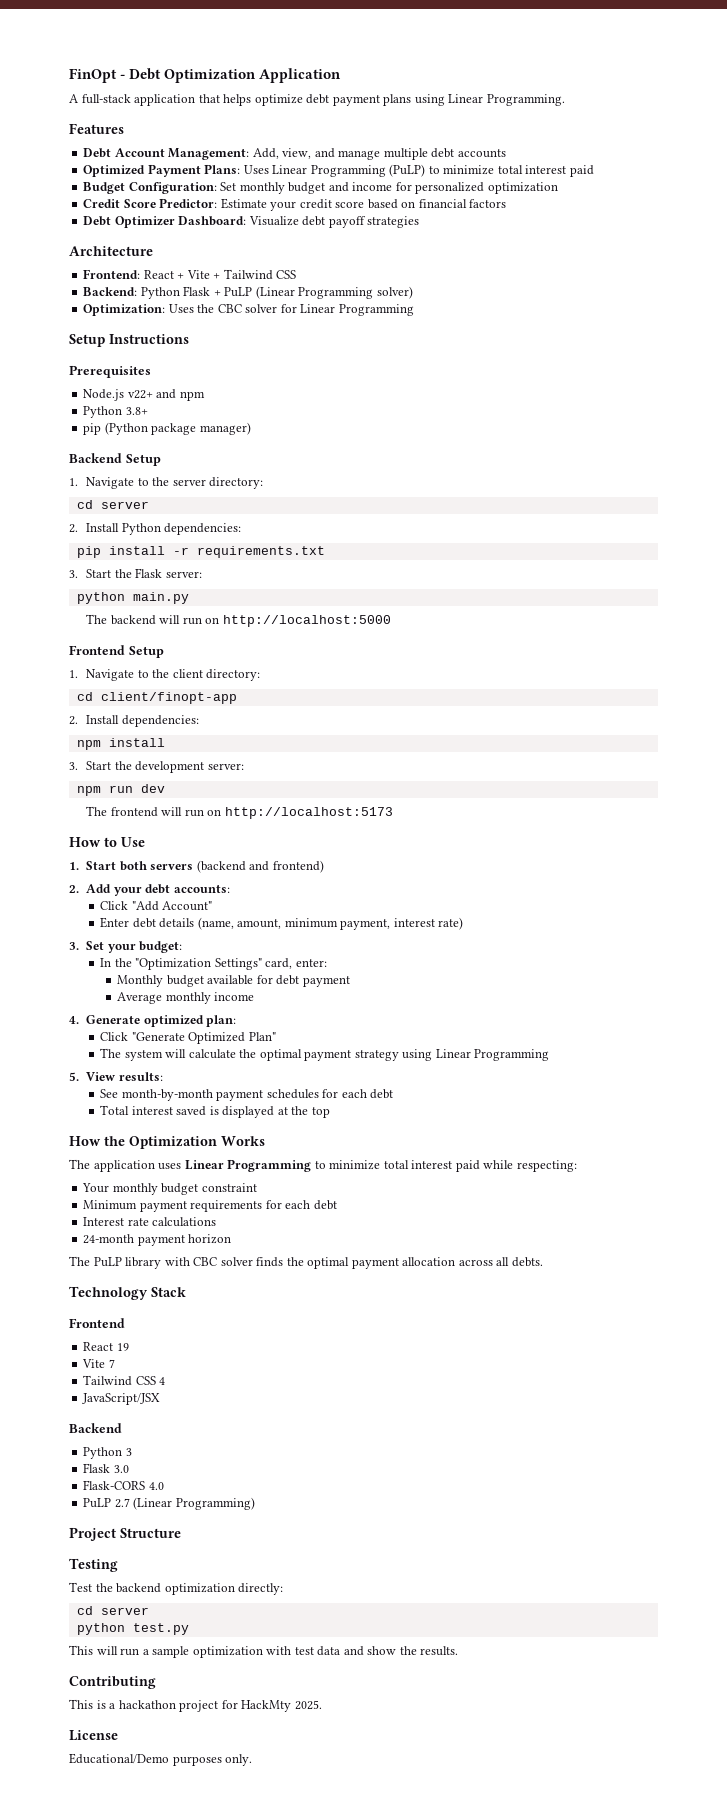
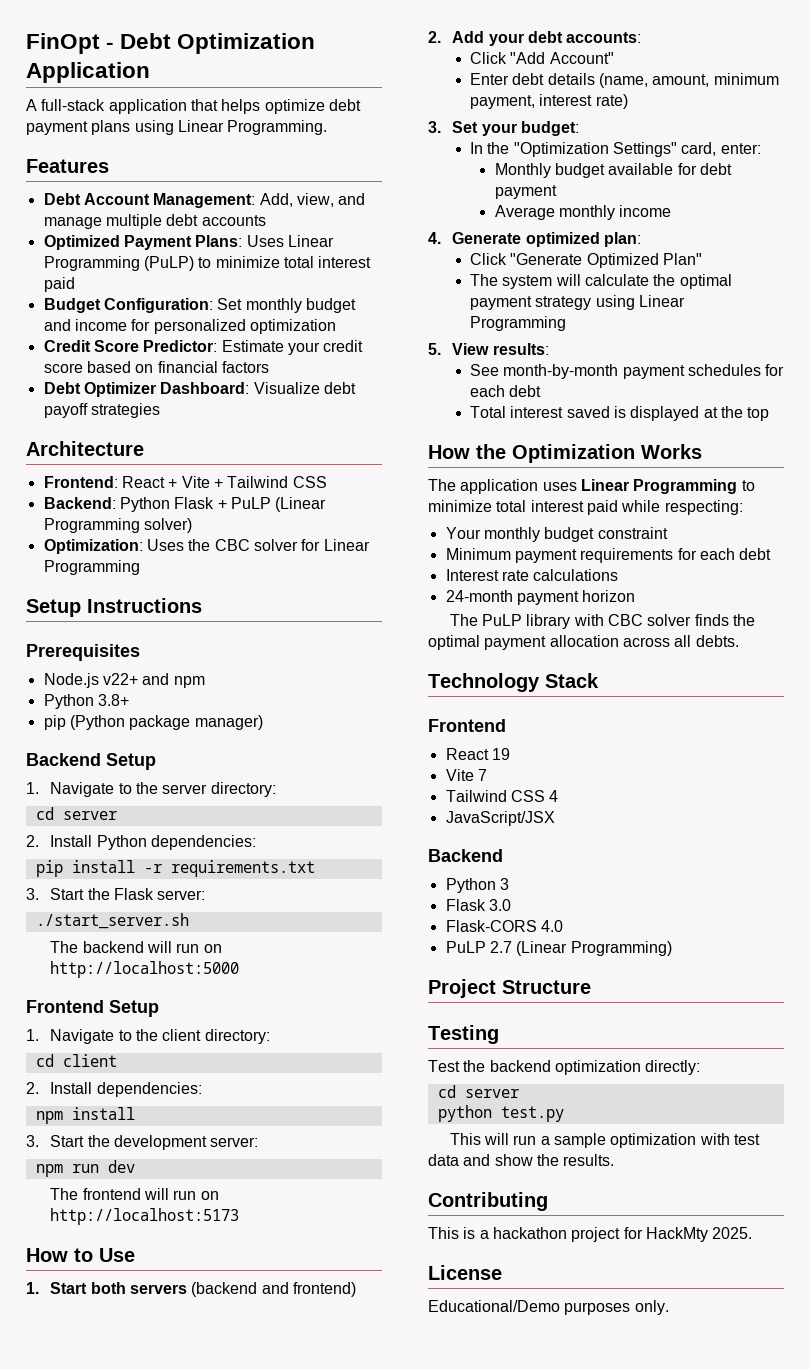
[76,592,189,604] python main.py -> [35,913,189,929] ./start_server.sh
[100,692,237,704] client/finopt-app -> [62,1054,117,1067] client

